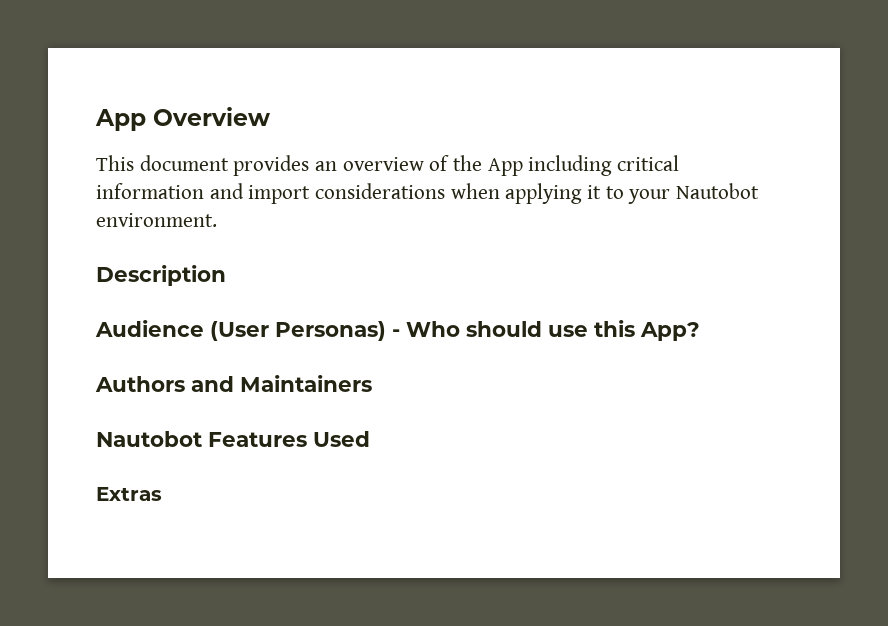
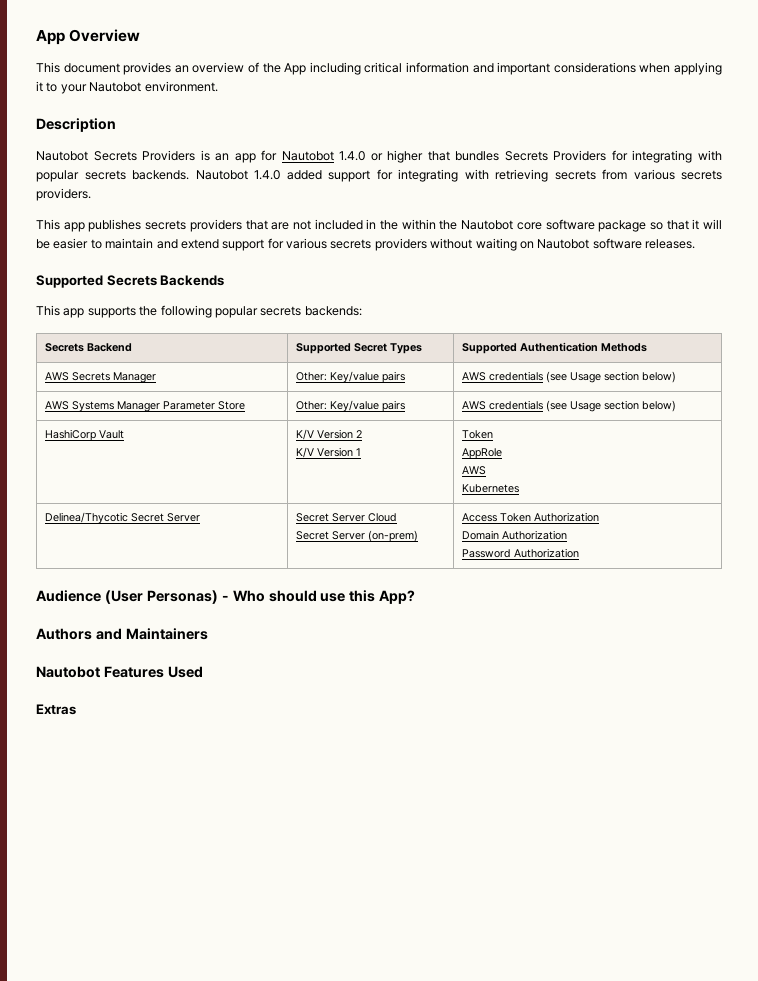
[248,185,311,204] import -> [497,62,551,75] important
(226, 275) none -> [36,150,722,163] [36,169,722,182] [36,188,91,201] [36,219,723,232] [36,238,695,251] [36,275,225,288] [36,305,362,318] [45,343,133,352] [296,343,423,354] [462,342,648,354] [45,372,157,383] [296,371,406,383] [462,371,677,383] [45,401,246,412] [296,400,406,412] [462,400,677,412] [45,429,125,441] [296,429,363,440] [296,447,362,458] [462,430,494,439] [462,448,503,459] [462,466,487,475] [462,484,520,493] [45,512,201,524] [296,513,398,522] [296,530,419,542] [462,512,600,522] [462,530,568,540] [462,548,580,558] // Nautobot Secrets Providers is an app for Nautobot 1.4.0 or higher that bundles Secrets Providers for integrating with popular secrets backends. Nautobot 1.4.0 added support for integrating with retrieving secrets from various secrets providers. // This app publishes secrets providers that are not included in the within the Nautobot core software package so that it will be easier to maintain and extend support for various secrets providers without waiting on Nautobot software releases. // Supported Secrets Backends // This app supports the following popular secrets backends: // Secrets Backend | Supported Secret Types | Supported Authentication Methods // AWS Secrets Manager | Other: Key/value pairs | AWS credentials (see Usage section below) // AWS Systems Manager Parameter Store | Other: Key/value pairs | AWS credentials (see Usage section below) // HashiCorp Vault | K/V Version 2 // K/V Version 1 | Token // AppRole // AWS // Kubernetes // Delinea/Thycotic Secret Server | Secret Server Cloud // Secret Server (on-prem) | Access Token Authorization // Domain Authorization // Password Authorization

